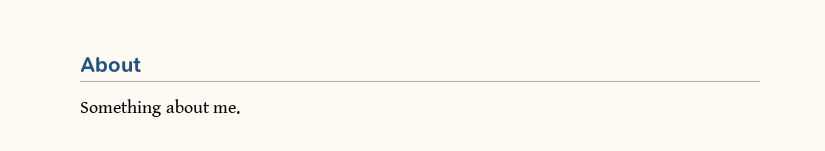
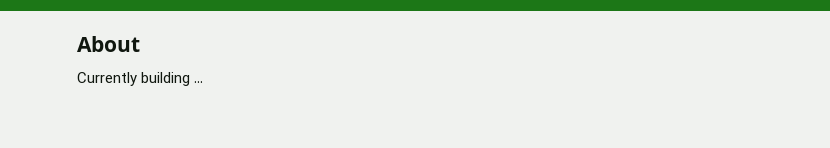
[80,99,241,117] Something about me. -> [77,72,204,86] Currently building ...

